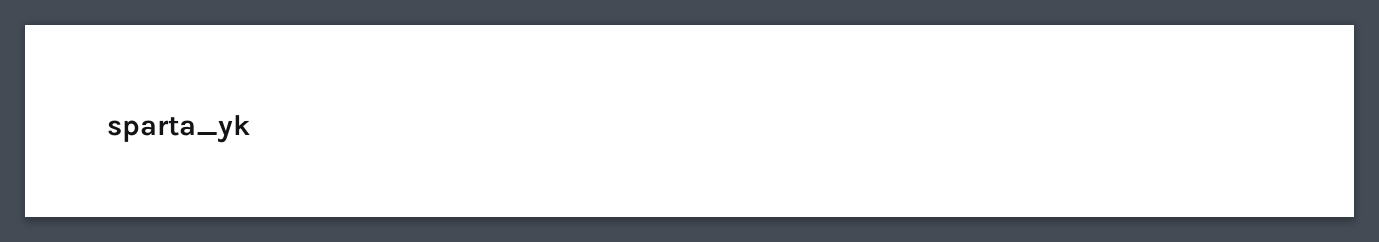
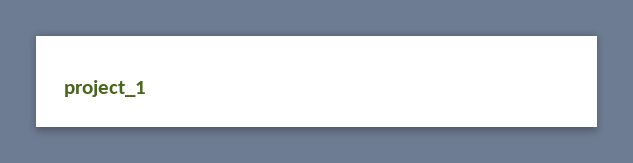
[107,115,250,143] sparta_yk -> [64,80,146,97] project_1

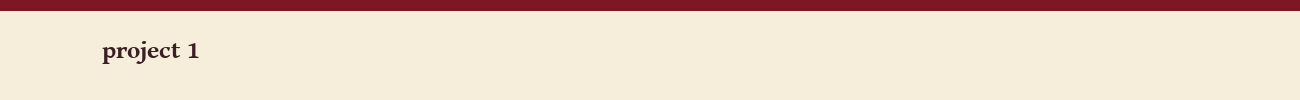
[64,80,146,97] project_1 -> [102,41,200,64] project 1

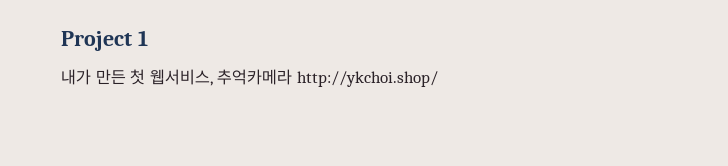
[102,41,181,64] project -> [61,31,132,51] Project
(200, 50) none -> [61,69,438,87] // 내가 만든 첫 웹서비스, 추억카메라 http://ykchoi.shop/

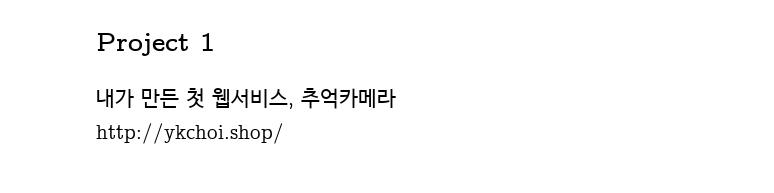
(293, 77) none -> (396, 98) //

